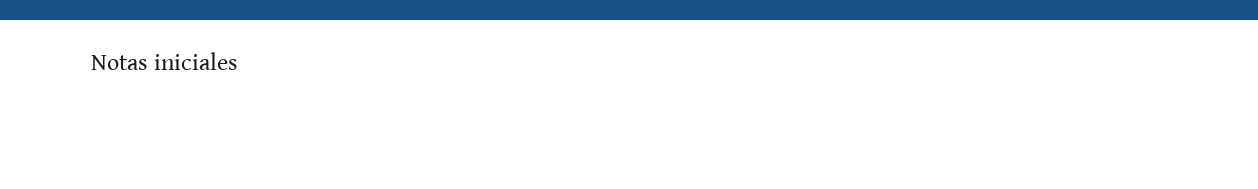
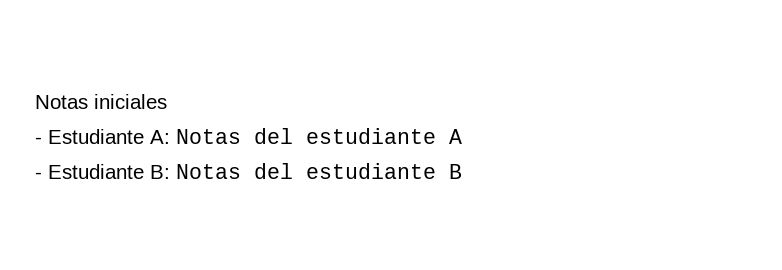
(239, 61) none -> [35,128,462,144] [35,163,462,179] // - Estudiante A: Notas del estudiante A // - Estudiante B: Notas del estudiante B

